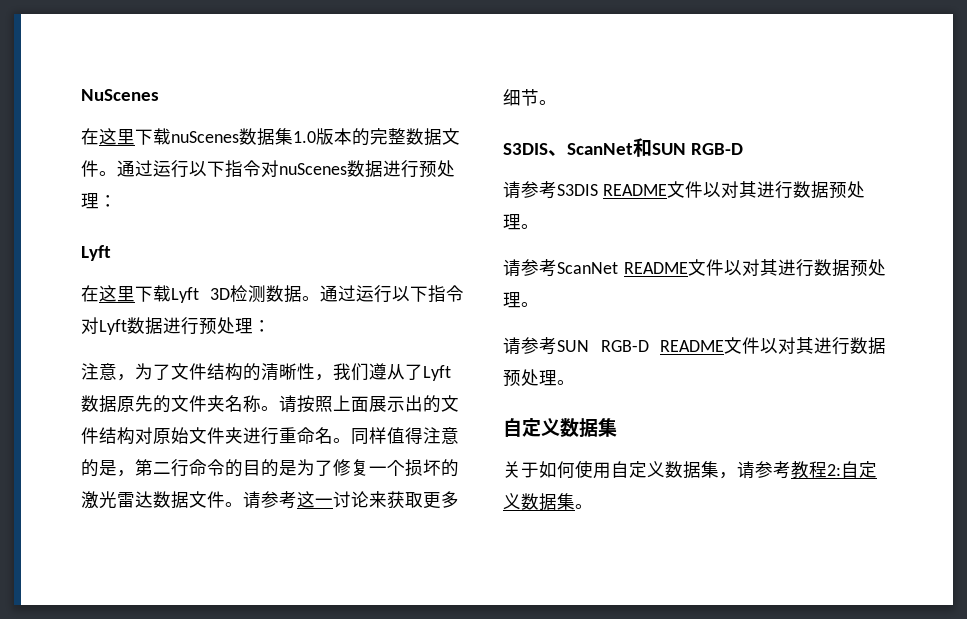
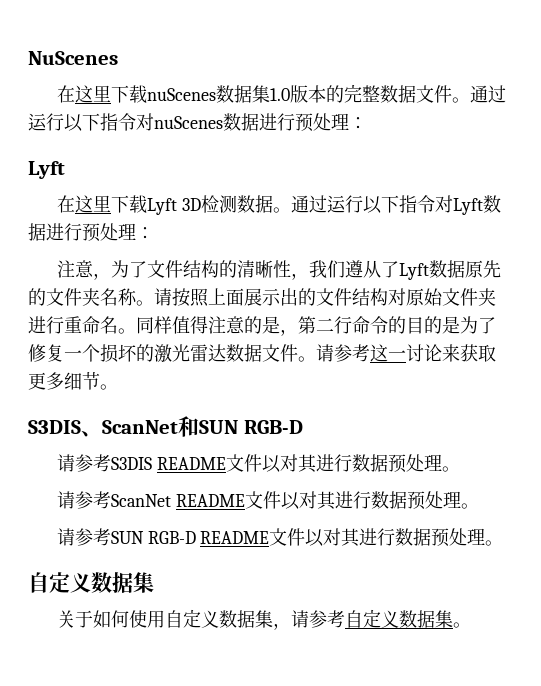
[791,461,841,479] 教程2: -> (345, 619) none

